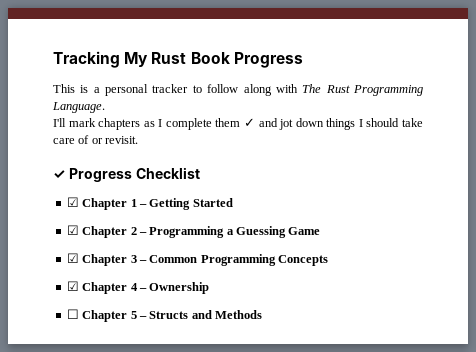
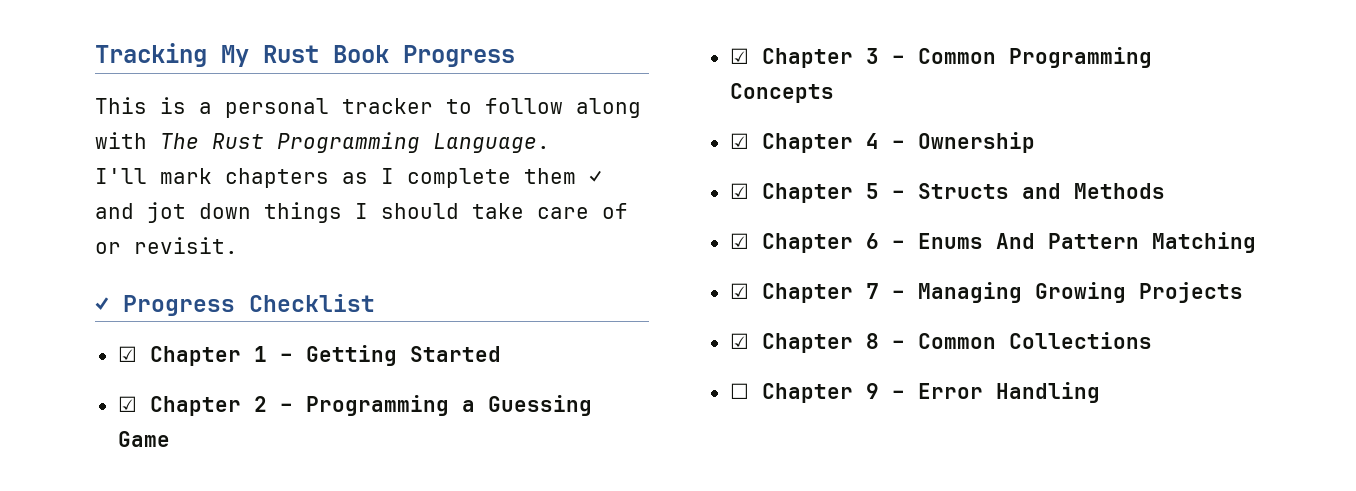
[66,309,79,319] ☐ -> [729,183,749,199] ☑
(262, 314) none -> [729,232,1256,253] [729,282,1243,303] [729,332,1152,353] [729,382,1100,403] // ☑ Chapter 6 – Enums And Pattern Matching // ☑ Chapter 7 – Managing Growing Projects // ☑ Chapter 8 – Common Collections // ☐ Chapter 9 – Error Handling

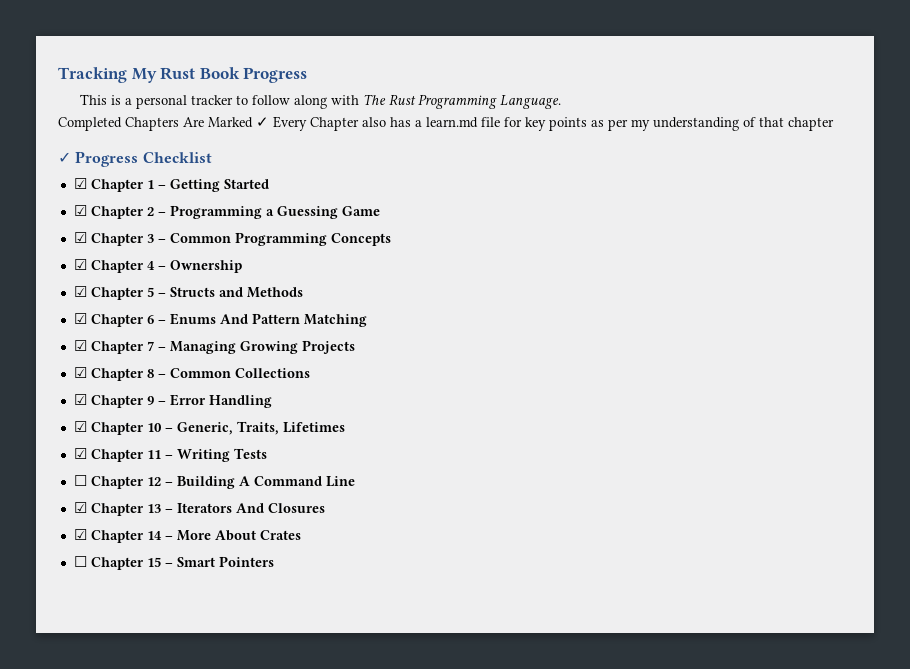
[95,168,602,188] [95,202,628,223] [95,237,238,254] I'll mark chapters as I complete them ✓ and jot down things I should take care of or revisit. -> [58,116,834,131] Completed Chapters Are Marked ✓ Every Chapter also has a learn.md file for key points as per my understanding of that chapter
[729,383,749,399] ☐ -> [73,394,87,405] ☑
(1100, 392) none -> [73,421,345,435] [73,448,267,462] [73,475,355,489] [73,502,325,516] [73,529,301,543] [73,556,274,570] // ☑ Chapter 10 – Generic, Traits, Lifetimes // ☑ Chapter 11 – Writing Tests // ☐ Chapter 12 – Building A Command Line // ☑ Chapter 13 – Iterators And Closures // ☑ Chapter 14 – More About Crates // ☐ Chapter 15 – Smart Pointers

